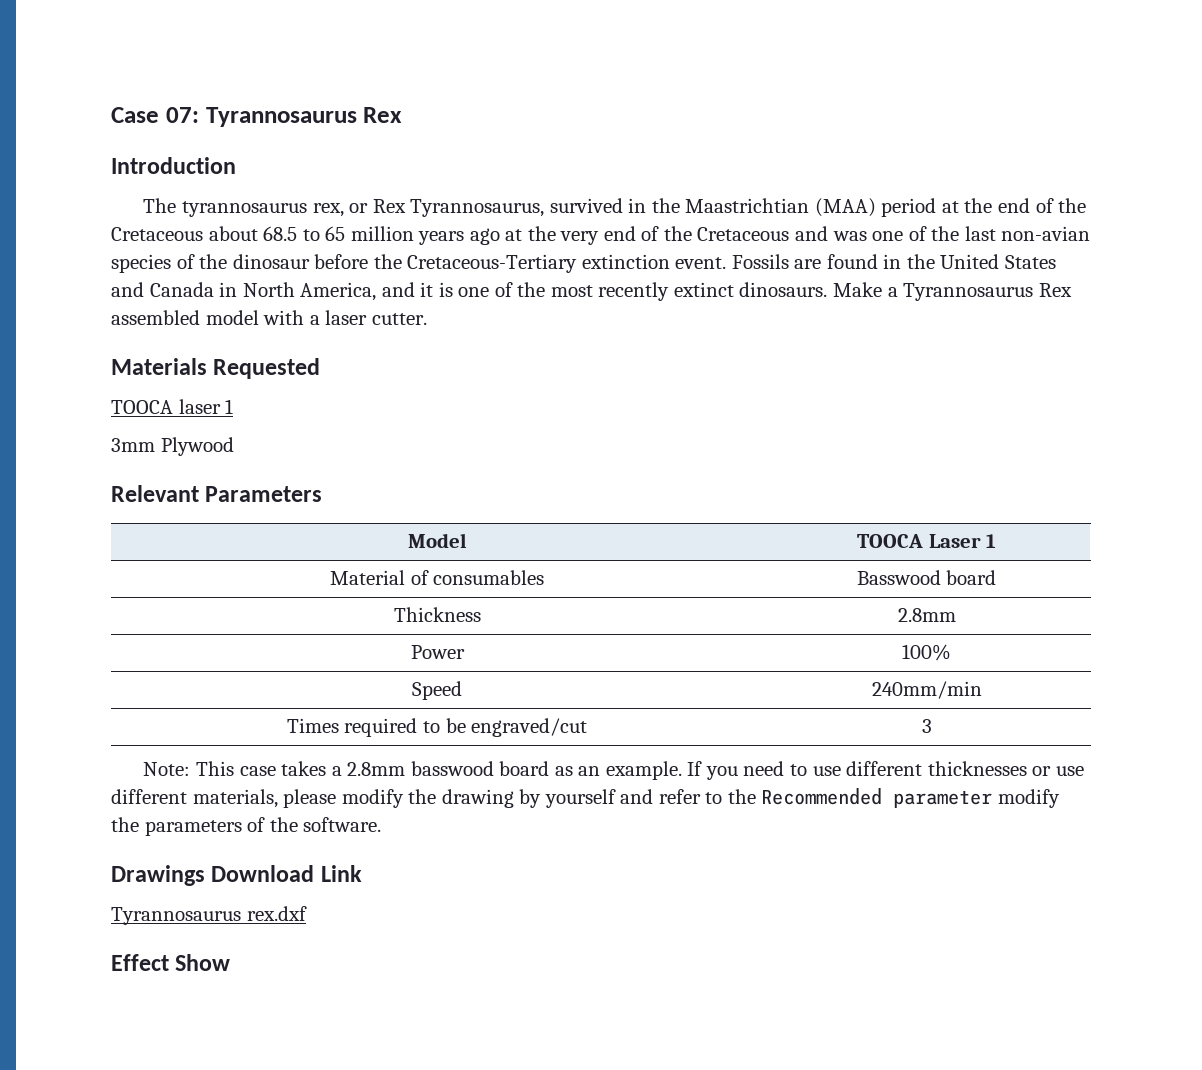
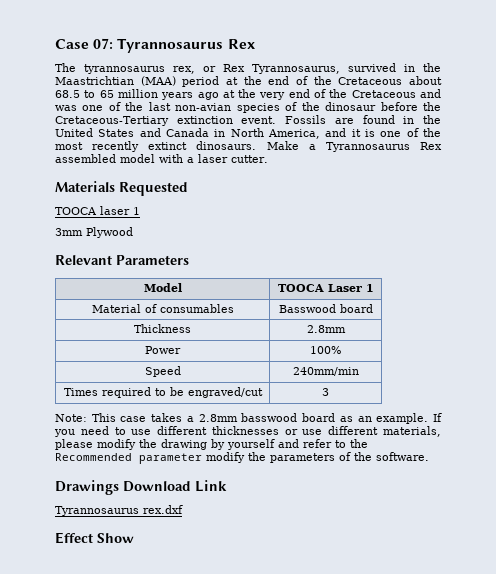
[111,157,236,174] // Introduction -> (255, 44) none

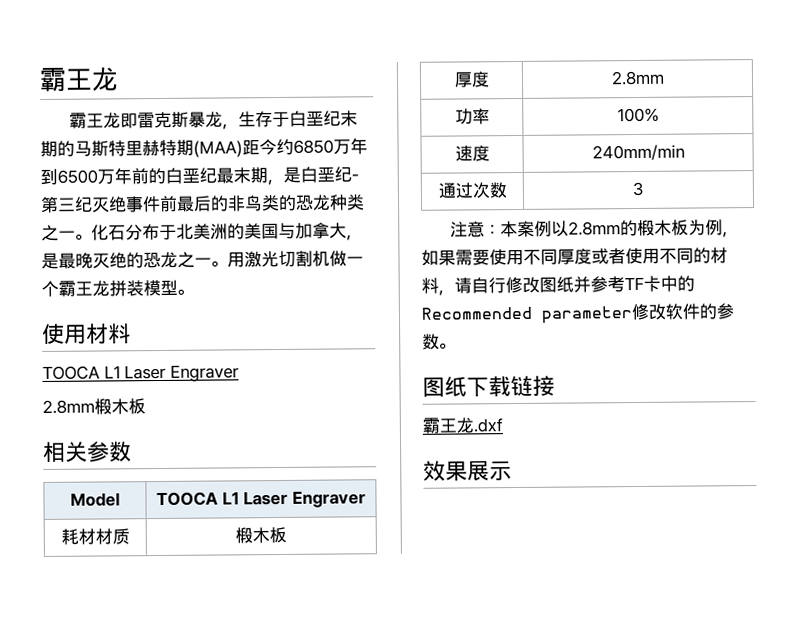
[55,38,255,53] [55,63,441,74] [55,76,442,87] [55,89,442,100] [55,102,441,113] [55,115,442,126] [55,128,441,139] [55,141,442,152] [55,154,268,163] [55,181,188,196] [55,206,140,215] [55,227,133,238] [55,255,189,265] [143,283,182,292] [277,284,374,292] [91,304,234,313] [278,304,373,313] [134,324,191,333] Case 07: Tyrannosaurus Rex // The tyrannosaurus rex, or Rex Tyrannosaurus, survived in the Maastrichtian (MAA) period at the end of the Cretaceous about 68.5 to 65 million years ago at the very end of the Cretaceous and was one of the last non-avian species of the dinosaur before the Cretaceous-Tertiary extinction event. Fossils are found in the United States and Canada in North America, and it is one of the most recently extinct dinosaurs. Make a Tyrannosaurus Rex assembled model with a laser cutter. // Materials Requested // TOOCA laser 1 // 3mm Plywood // Relevant Parameters // Model | TOOCA Laser 1 // Material of consumables | Basswood board // Thickness -> [39,66,119,92] [69,110,359,130] [40,137,368,158] [40,166,359,186] [40,194,365,213] [41,222,363,241] [41,250,364,269] [41,279,194,297] [42,323,131,345] [42,364,239,382] [42,398,146,415] [43,441,132,463] [70,492,120,507] [156,490,366,508] [60,528,130,545] [235,526,287,544] [453,71,490,88] 霸王龙 // 霸王龙即雷克斯暴龙，生存于白垩纪末期的马斯特里赫特期(MAA)距今约6850万年到6500万年前的白垩纪最末期，是白垩纪-第三纪灭绝事件前最后的非鸟类的恐龙种类之一。化石分布于北美洲的美国与加拿大，是最晚灭绝的恐龙之一。用激光切割机做一个霸王龙拼装模型。 // 使用材料 // TOOCA L1 Laser Engraver // 2.8mm椴木板 // 相关参数 // Model | TOOCA L1 Laser Engraver // 耗材材质 | 椴木板 // 厚度
[145,346,181,354] Power -> [454,108,490,125] 功率
[144,366,181,377] Speed -> [454,145,490,162] 速度
[63,387,263,398] [322,388,329,396] [55,413,443,424] [54,426,441,437] [55,439,368,450] [55,452,429,464] [55,480,227,495] [55,505,183,516] [55,532,134,544] Times required to be engraved/cut | 3 // Note: This case takes a 2.8mm basswood board as an example. If you need to use different thicknesses or use different materials, please modify the drawing by yourself and refer to the Recommended parameter modify the parameters of the software. // Drawings Download Link // Tyrannosaurus rex.dxf // Effect Show -> [437,182,507,199] [632,181,644,197] [450,219,740,238] [421,247,728,266] [421,275,695,296] [421,303,735,324] [422,333,456,350] [422,375,555,398] [422,417,503,434] [423,460,512,482] 通过次数 | 3 // 注意：本案例以2.8mm的椴木板为例，如果需要使用不同厚度或者使用不同的材料，请自行修改图纸并参考TF卡中的Recommended parameter修改软件的参数。 // 图纸下载链接 // 霸王龙.dxf // 效果展示

